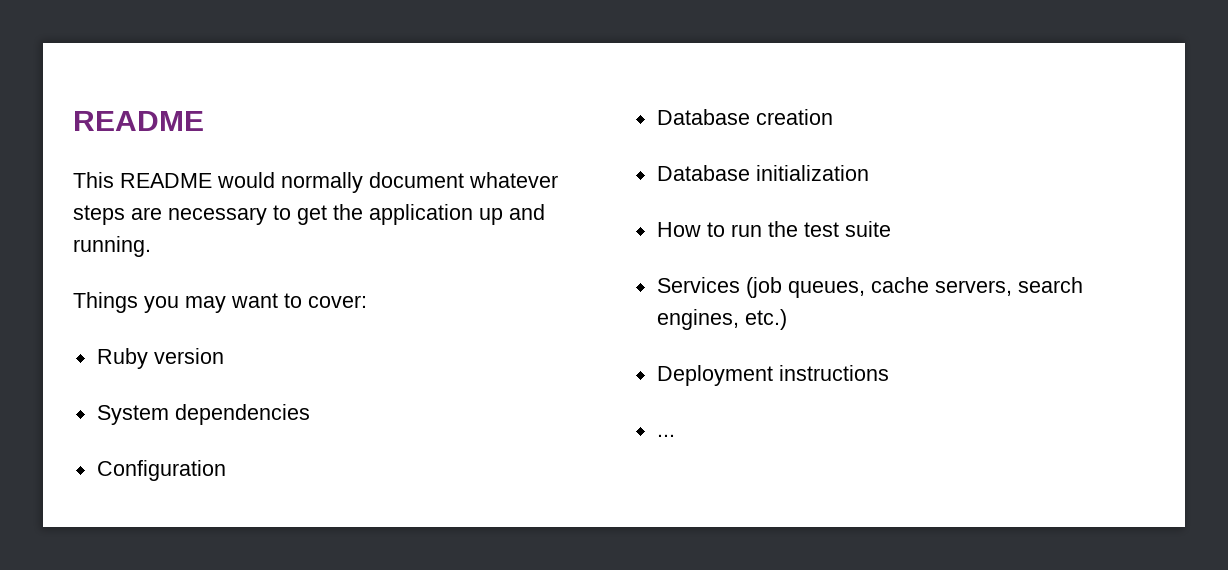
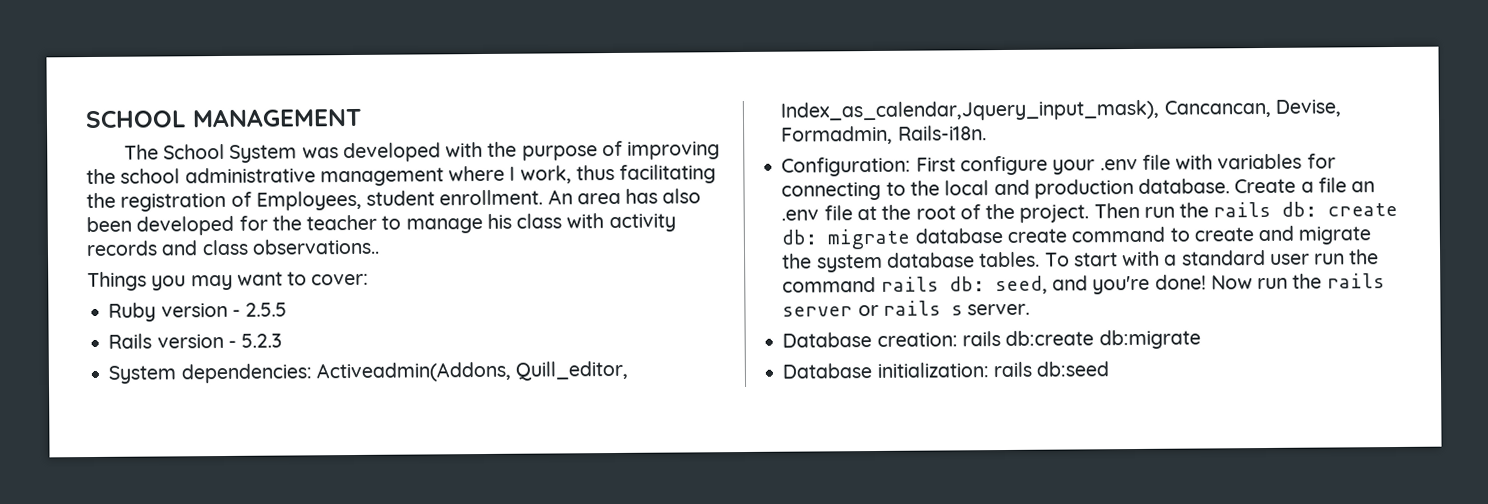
[73,111,204,131] [73,172,558,193] [73,204,545,225] [73,236,151,257] README // This README would normally document whatever steps are necessary to get the application up and running. -> [85,107,362,129] [123,140,721,163] [86,164,717,187] [86,188,702,212] [86,213,676,236] [86,238,380,257] SCHOOL MANAGEMENT // The School System was developed with the purpose of improving the school administrative management where I work, thus facilitating the registration of Employees, student enrollment. An area has also been developed for the teacher to manage his class with activity records and class observations..
[96,404,310,425] [96,460,226,481] [656,109,833,125] [656,165,869,181] [656,221,891,237] [656,277,1083,298] [656,309,787,330] [656,365,889,386] [656,434,675,437] // System dependencies // Configuration // Database creation // Database initialization // How to run the test suite // Services (job queues, cache servers, search engines, etc.) // Deployment instructions // ... -> [231,302,288,317] [108,333,283,349] [108,360,629,384] [780,99,1341,122] [781,125,987,145] [781,153,1336,177] [781,177,1376,201] [781,201,1399,223] [781,225,1372,250] [782,249,1380,273] [782,273,1385,295] [782,300,1031,317] [782,329,1201,350] [782,361,1110,379] - 2.5.5 // Rails version - 5.2.3 // System dependencies: Activeadmin(Addons, Quill_editor, Index_as_calendar,Jquery_input_mask), Cancancan, Devise, Formadmin, Rails-i18n. // Configuration: First configure your .env file with variables for connecting to the local and production database. Create a file an .env file at the root of the project. Then run the rails db: create db: migrate database create command to create and migrate the system database tables. To start with a standard user run the command rails db: seed, and you're done! Now run the rails server or rails s server. // Database creation: rails db:create db:migrate // Database initialization: rails db:seed

